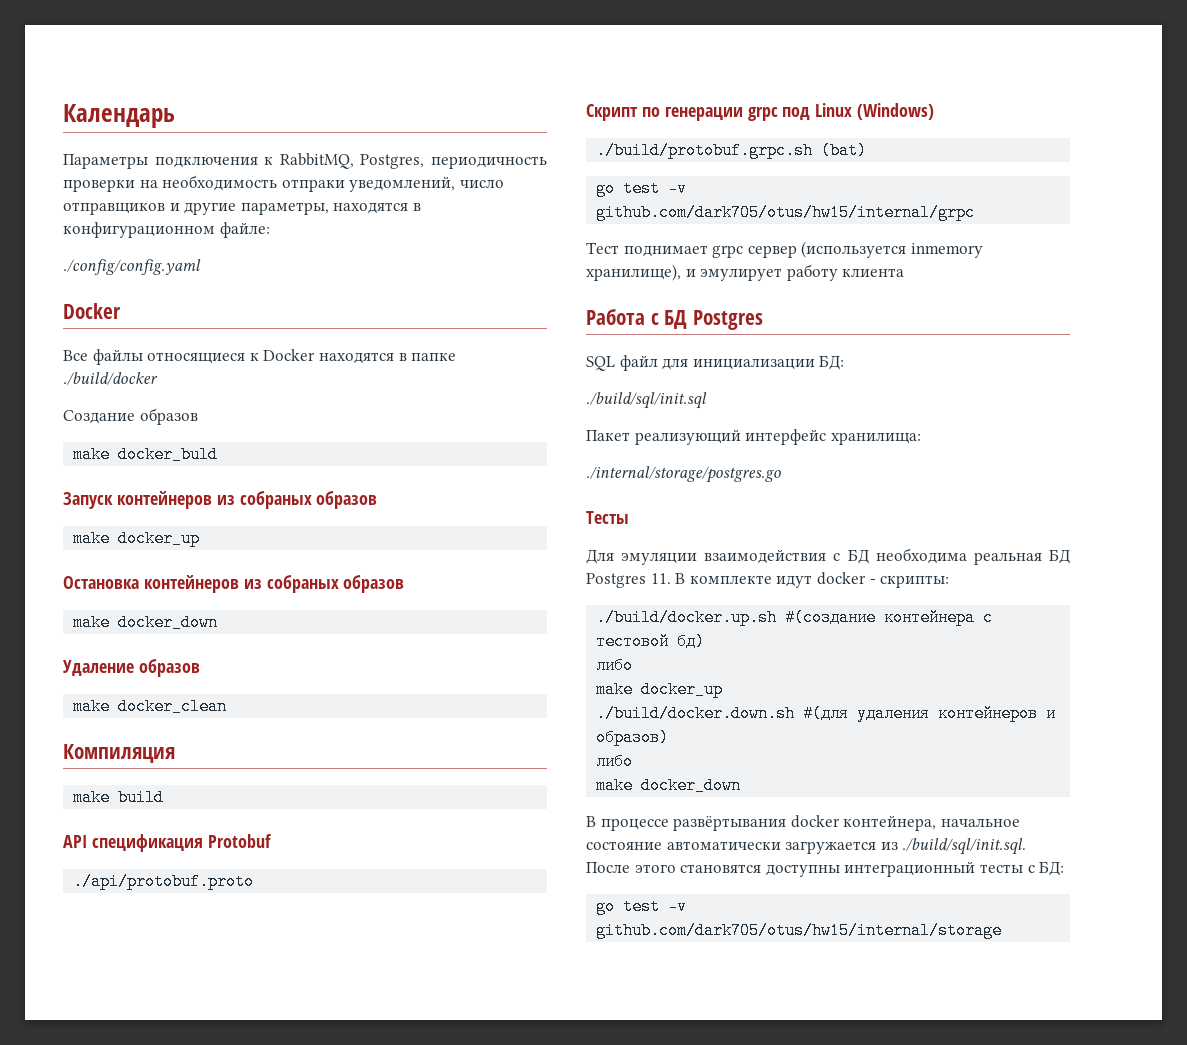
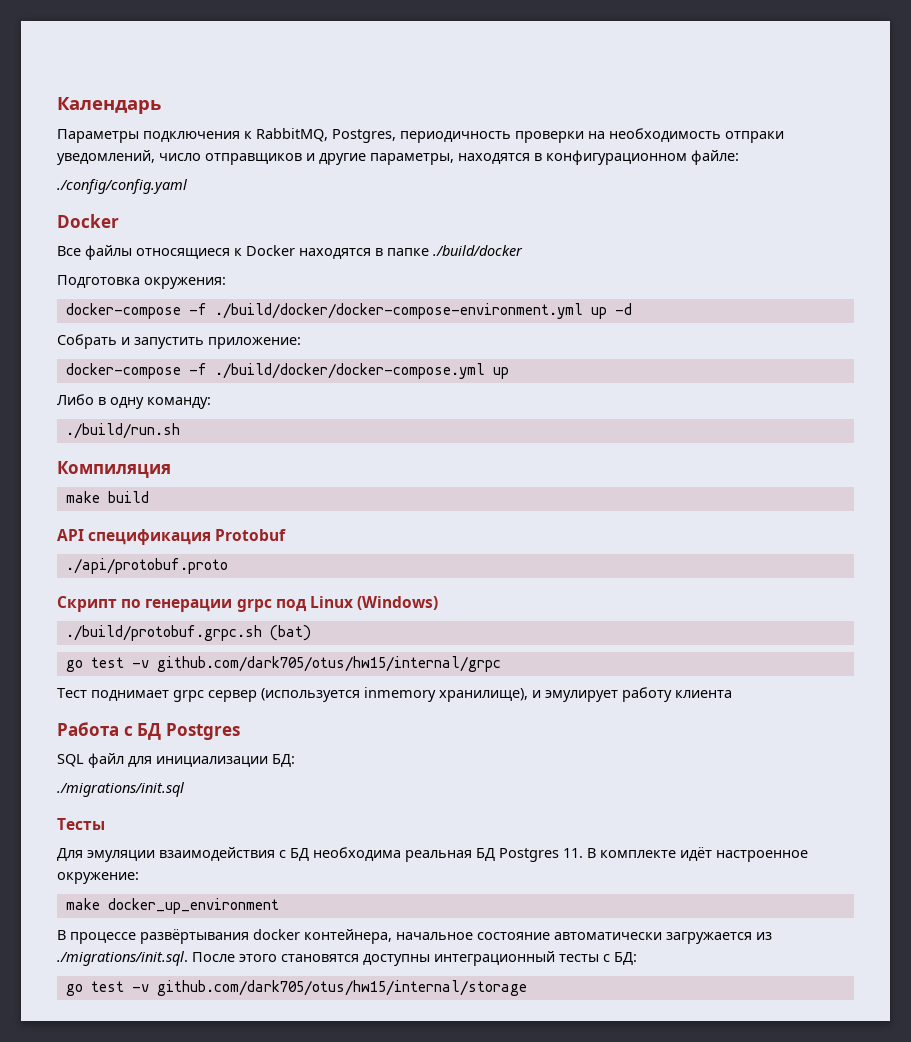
[63,408,198,425] [73,446,219,463] [63,491,378,509] [73,530,201,547] [63,575,405,593] [73,614,219,631] [63,659,200,677] [73,698,228,715] Создание образов // make docker_buld // Запуск контейнеров из собраных образов // make docker_up // Остановка контейнеров из собраных образов // make docker_down // Удаление образов // make docker_clean -> [57,275,226,289] [65,303,632,319] [57,334,301,349] [65,363,509,379] [57,394,211,409] [65,423,180,439] Подготовка окружения: // docker-compose -f ./build/docker/docker-compose-environment.yml up -d // Собрать и запустить приложение: // docker-compose -f ./build/docker/docker-compose.yml up // Либо в одну команду: // ./build/run.sh
[586,392,707,409] [586,429,921,445] [586,466,781,483] ./build/sql/init.sql // Пакет реализующий интерфейс хранилища: // ./internal/storage/postgres.go -> [57,782,185,797] ./migrations/init.sql
[776,572,950,588] [596,609,993,626] [596,633,706,650] [596,658,633,674] [596,681,724,698] [596,705,1056,722] [596,729,670,746] [596,754,633,770] [596,777,742,794] идут docker - скрипты: // ./build/docker.up.sh #(создание контейнера с тестовой бд) // либо // make docker_up // ./build/docker.down.sh #(для удаления контейнеров и образов) // либо // make docker_down -> [680,847,808,862] [57,872,139,884] [65,898,279,914] идёт настроенное окружение: // make docker_up_environment
[902,838,1027,855] ./build/sql/init.sql. -> [57,951,188,966] ./migrations/init.sql.

